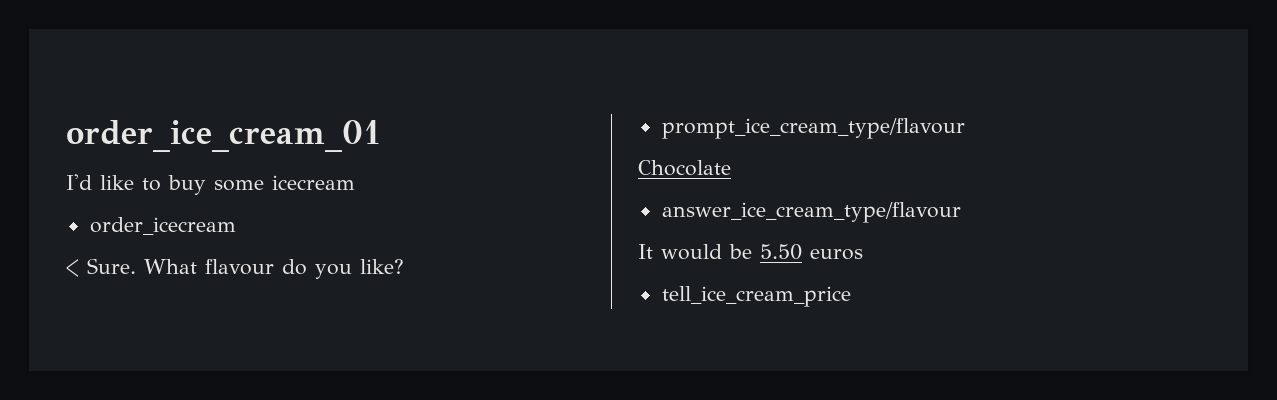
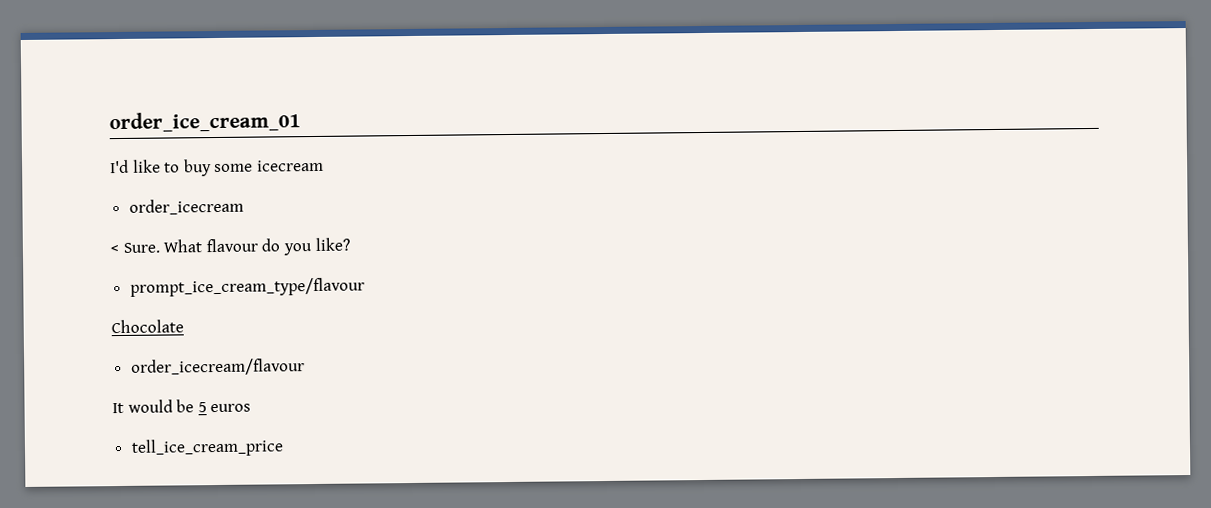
[661,202,961,223] answer_ice_cream_type/flavour -> [130,358,305,376] order_icecream/flavour
[760,244,802,260] 5.50 -> [197,402,207,413] 5

